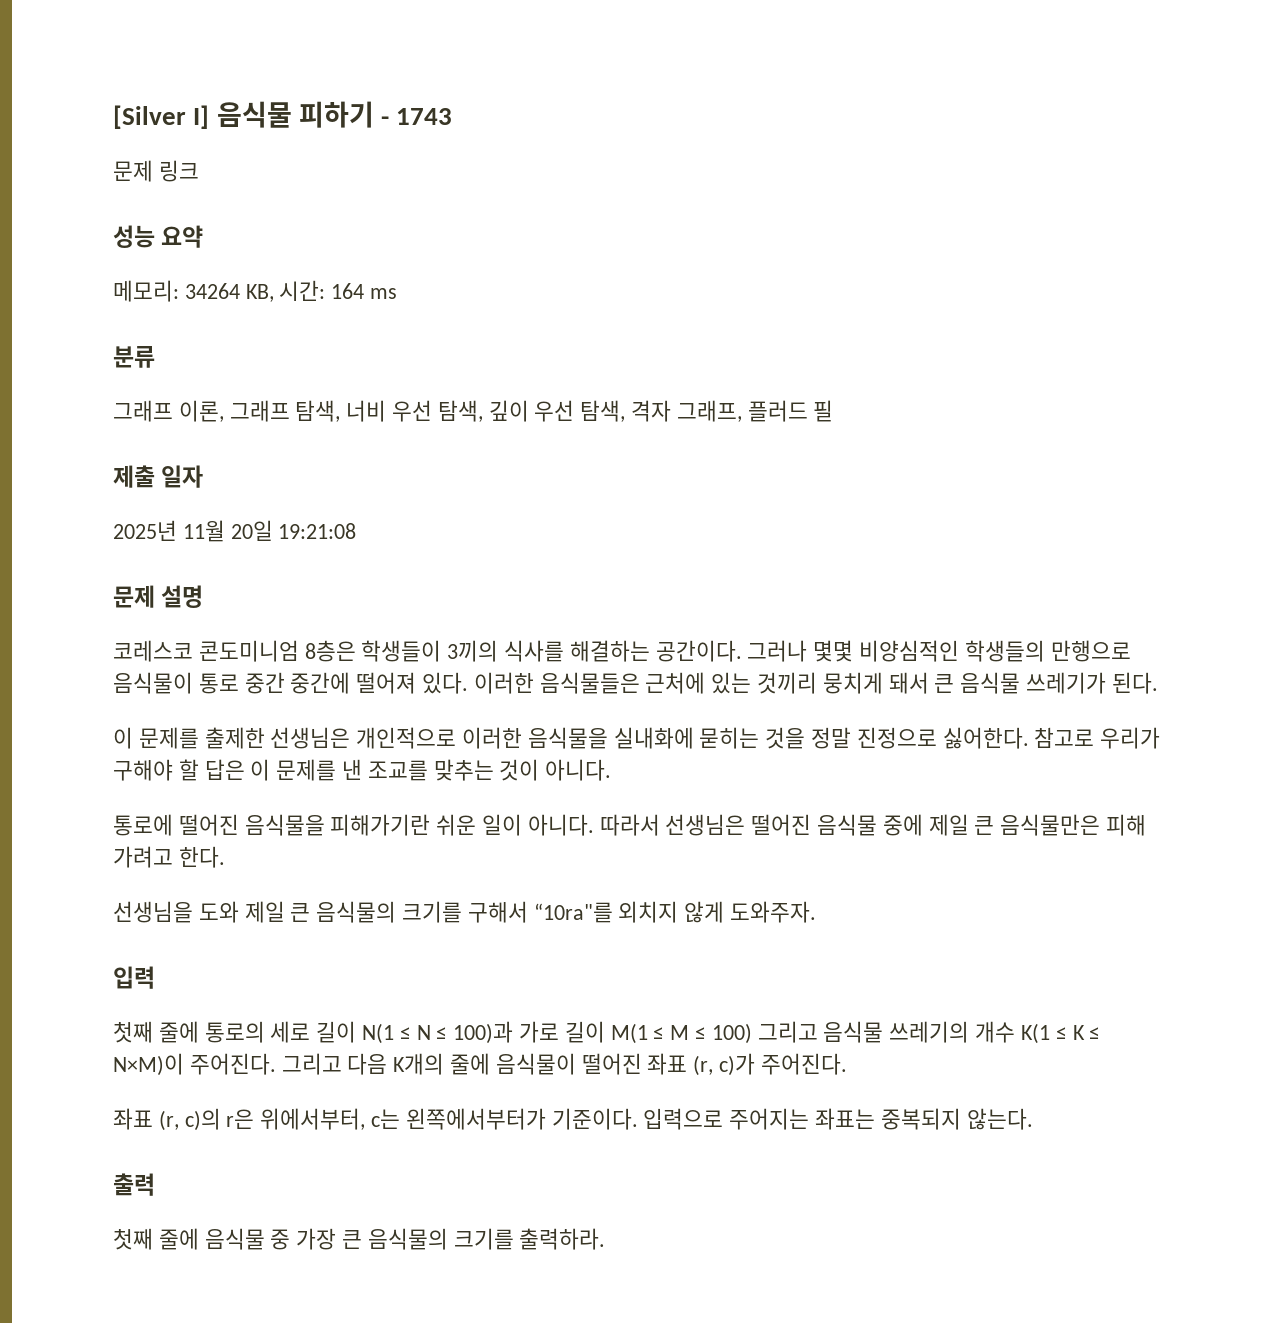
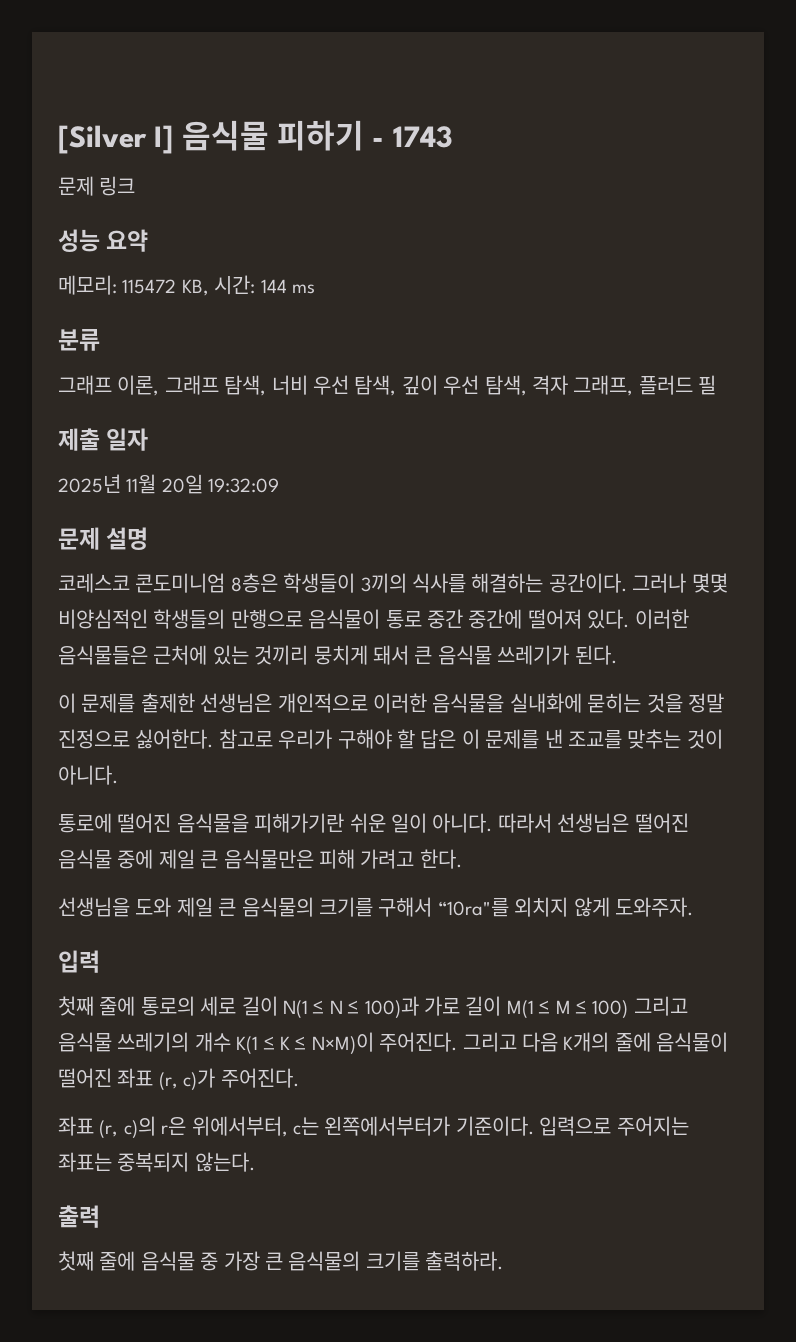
[184,283,240,299] 34264 -> [122,279,177,294] 115472
[331,283,365,299] 164 -> [260,279,287,293] 144
[278,523,357,539] 19:21:08 -> [208,478,280,493] 19:32:09

